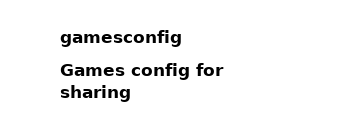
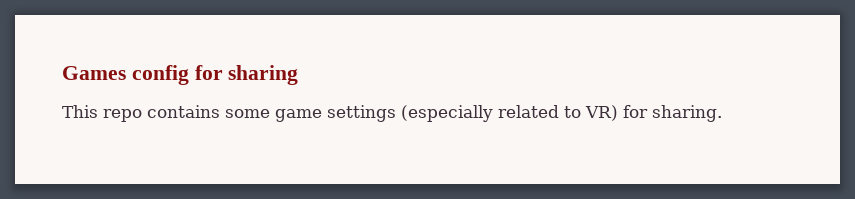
[60,30,182,47] gamesconfig // -> (62, 73) none
(131, 93) none -> [62,105,722,122] // This repo contains some game settings (especially related to VR) for sharing.

